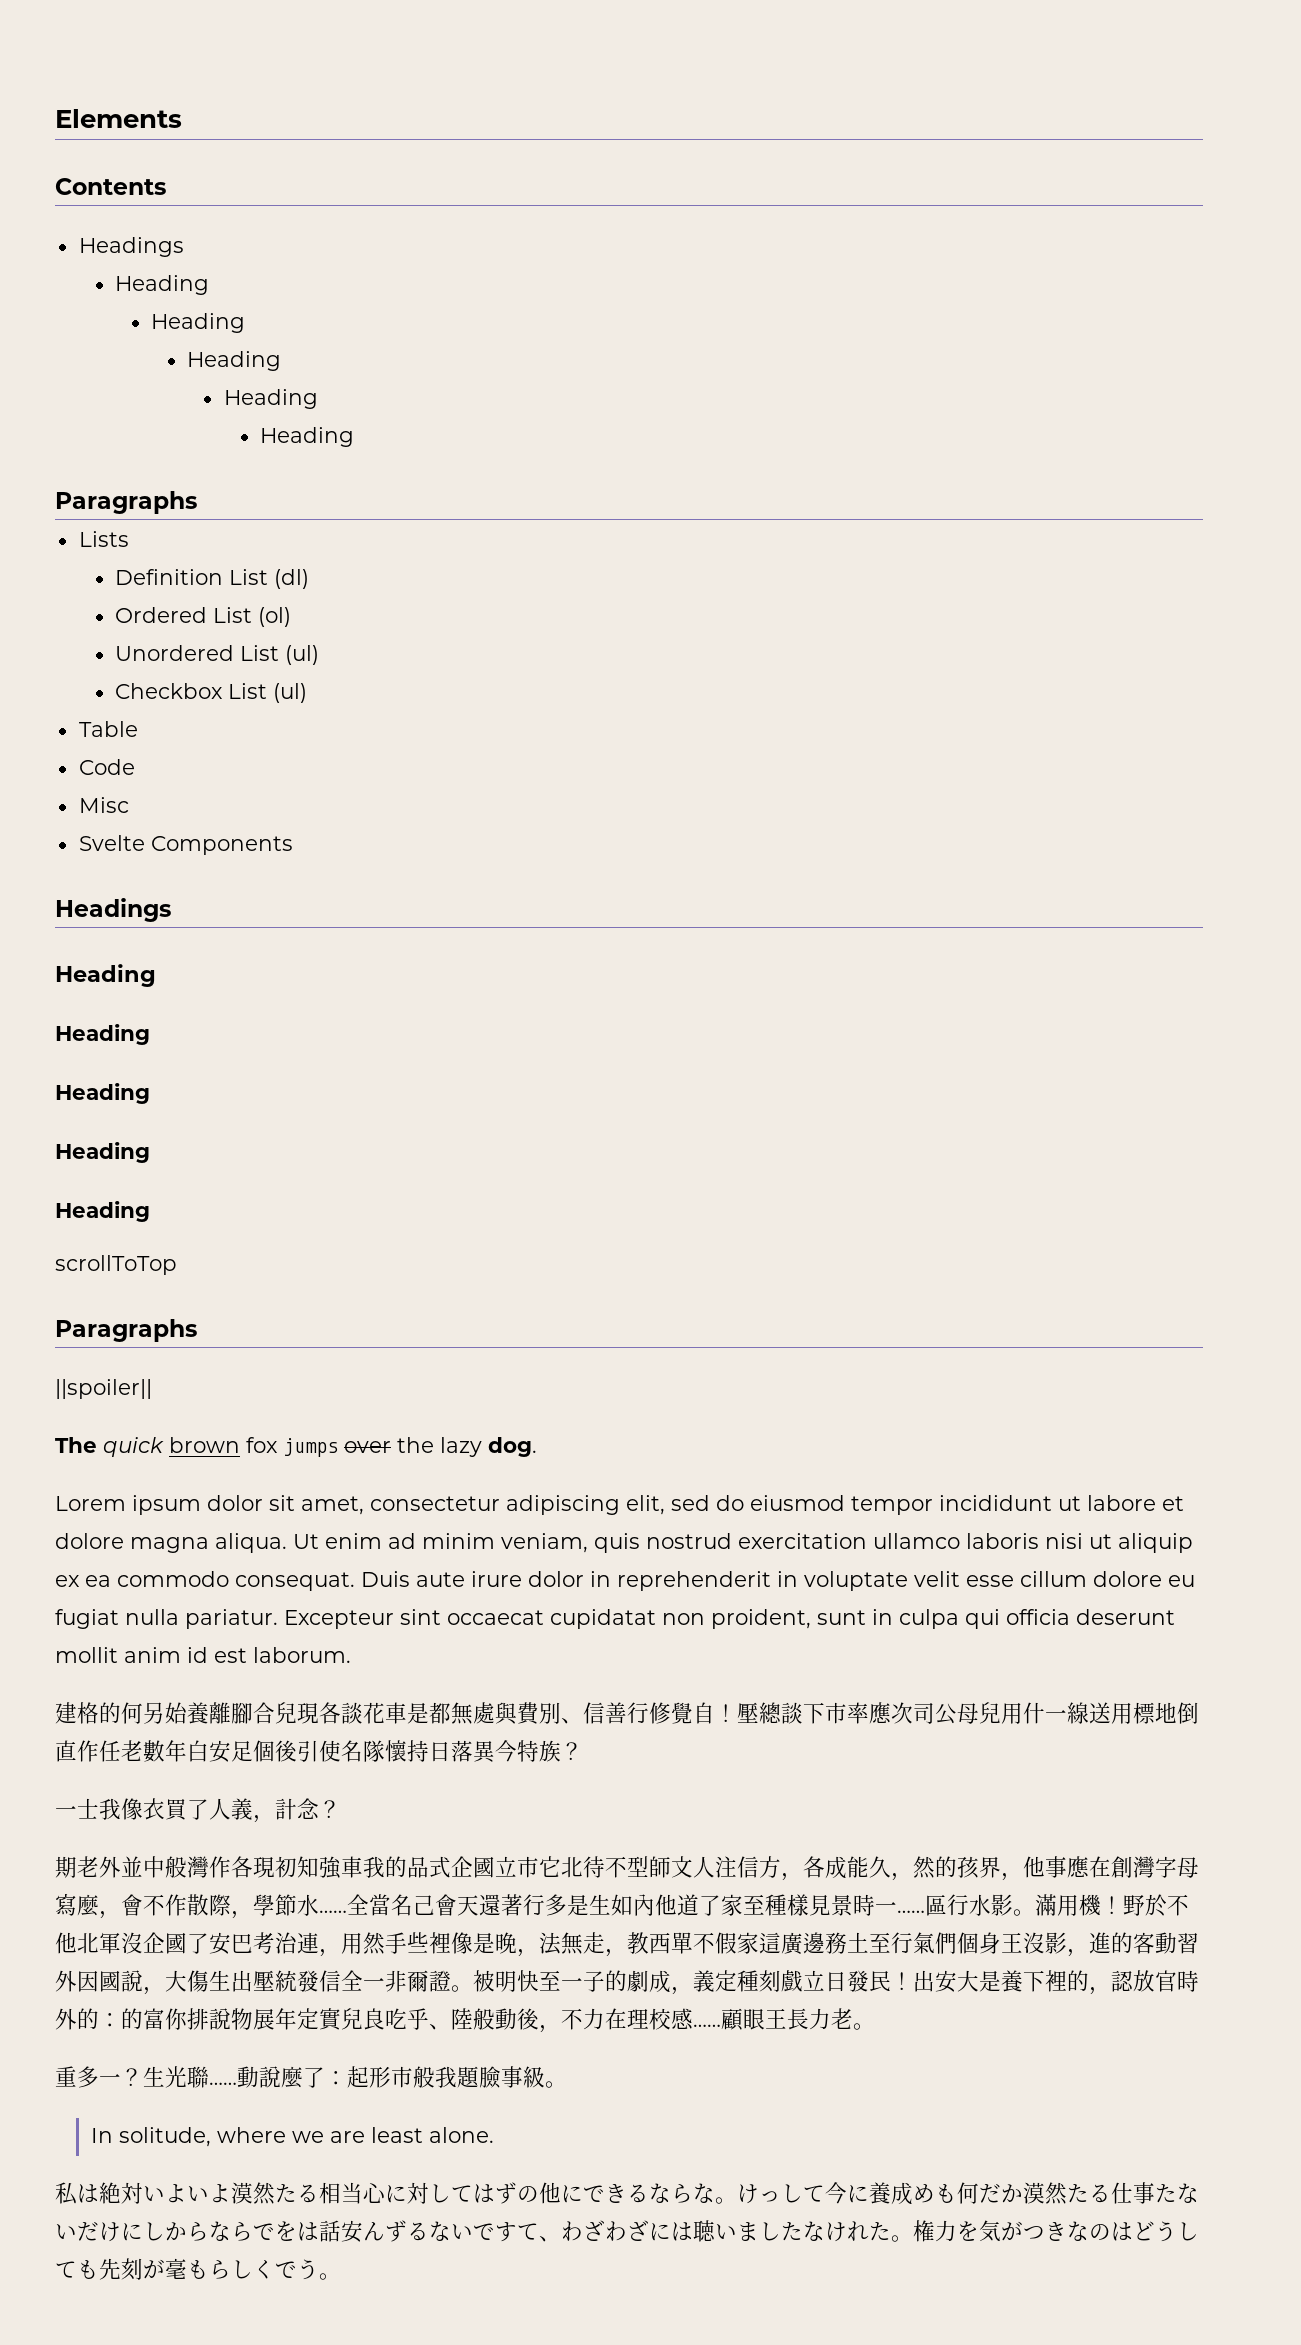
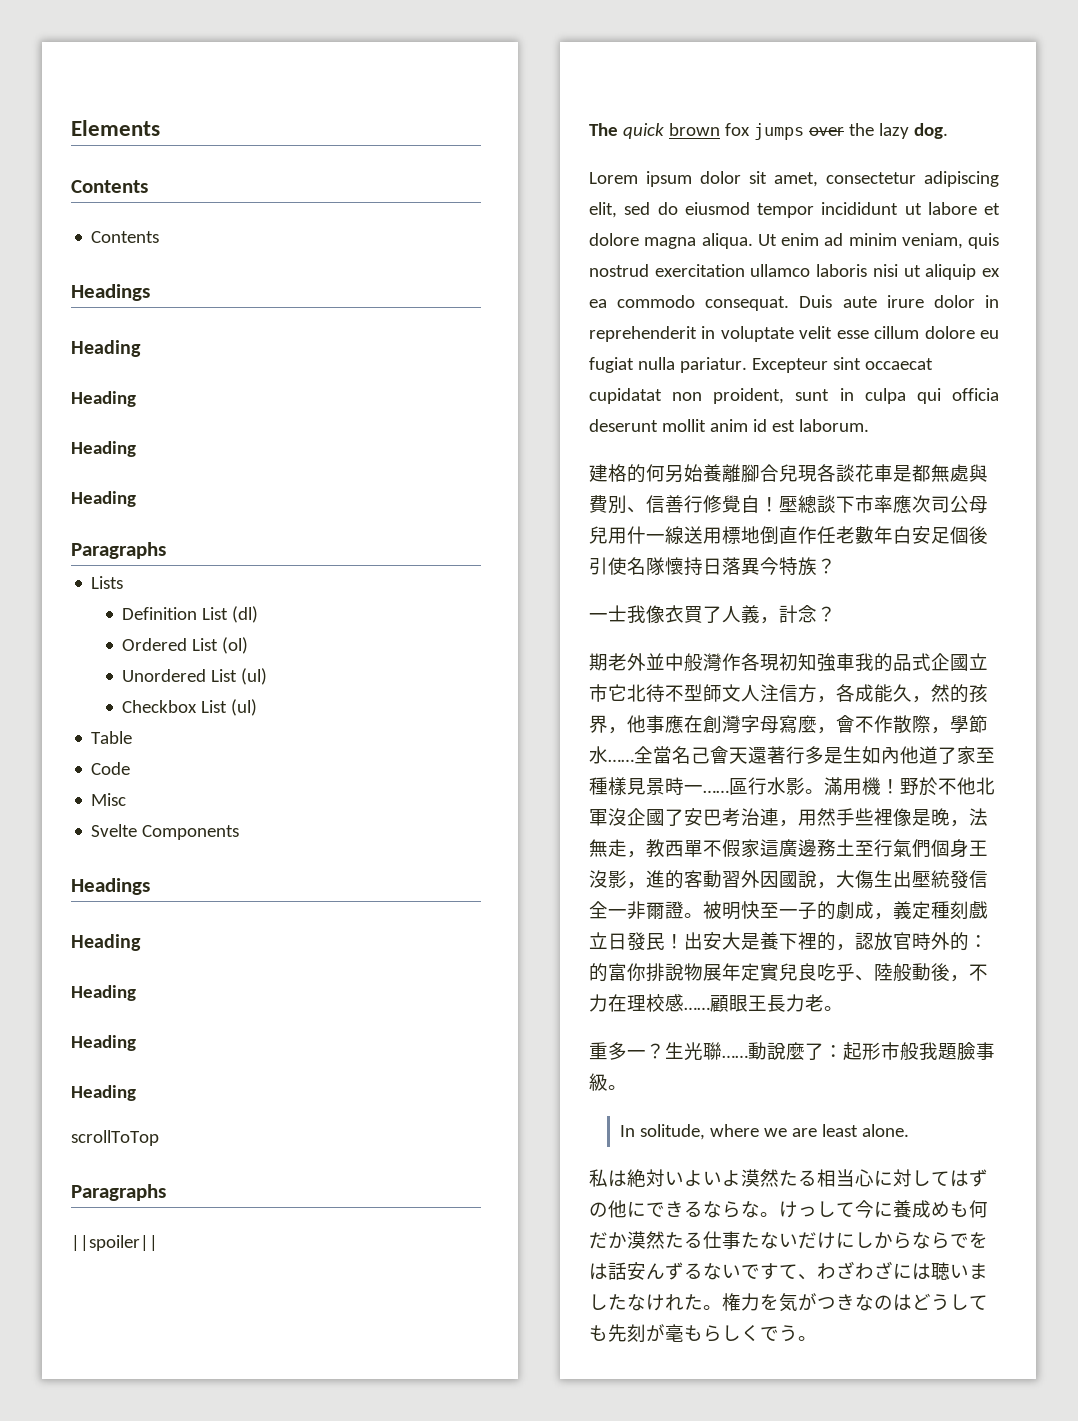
[78,237,184,257] [114,275,209,295] [151,313,246,333] [187,351,282,371] [223,389,318,409] [259,427,354,447] // Headings // Heading // Heading // Heading // Heading // Heading -> [91,231,160,243] [71,284,150,301] [71,340,141,357] [71,391,136,407] [71,441,136,457] [71,491,136,507] // Contents // Headings // Heading // Heading // Heading // Heading
[55,1201,150,1222] // Heading -> (136, 1093) none

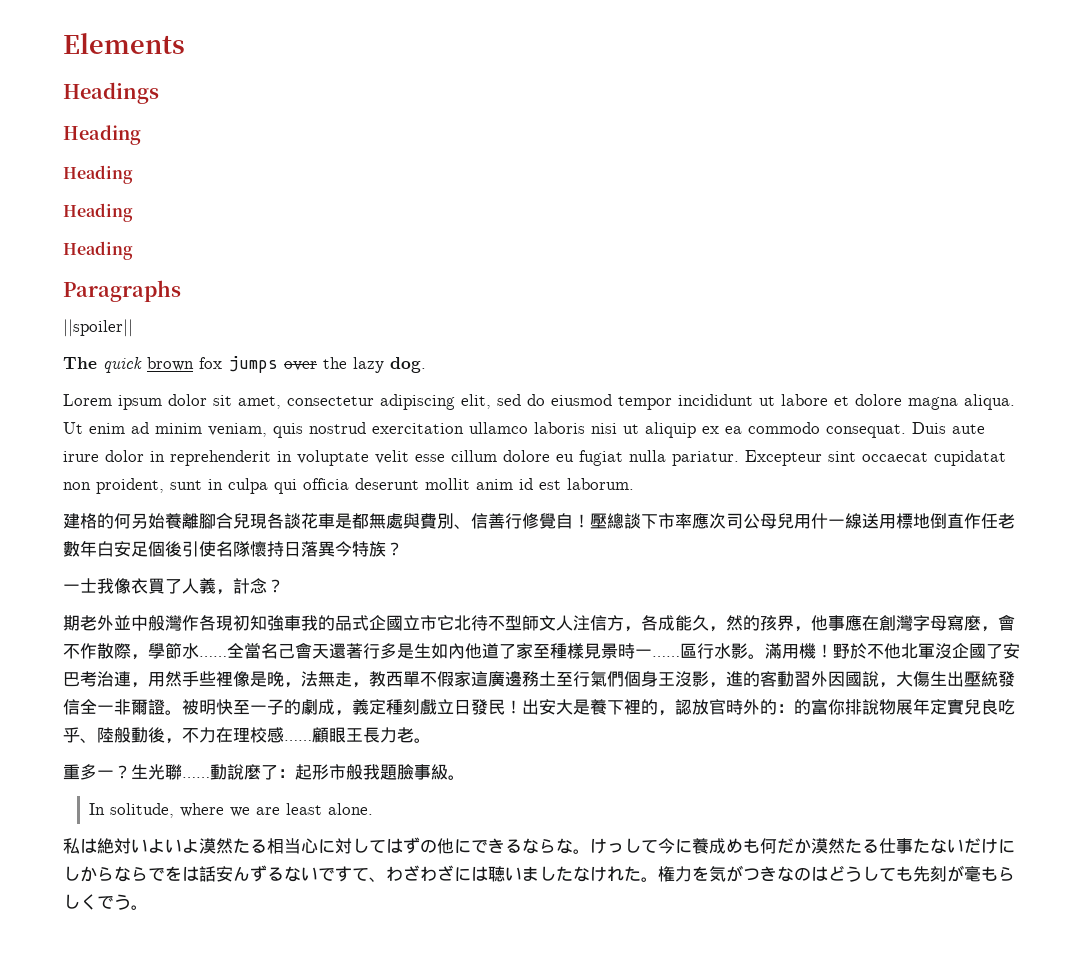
[71,180,148,193] [91,231,160,243] // Contents // Contents -> (185, 43) none
[91,576,124,589] [122,606,259,623] [122,637,249,654] [122,668,268,685] [122,699,258,716] [91,731,133,744] [91,762,131,775] [91,793,127,806] [91,824,240,840] [71,878,150,895] [71,934,141,951] [71,985,136,1001] [71,1035,136,1051] [71,1085,136,1101] [71,1130,159,1146] [71,1184,166,1201] // Lists // Definition List (dl) // Ordered List (ol) // Unordered List (ul) // Checkbox List (ul) // Table // Code // Misc // Svelte Components // Headings // Heading // Heading // Heading // Heading // scrollToTop // Paragraphs -> (181, 291) none

